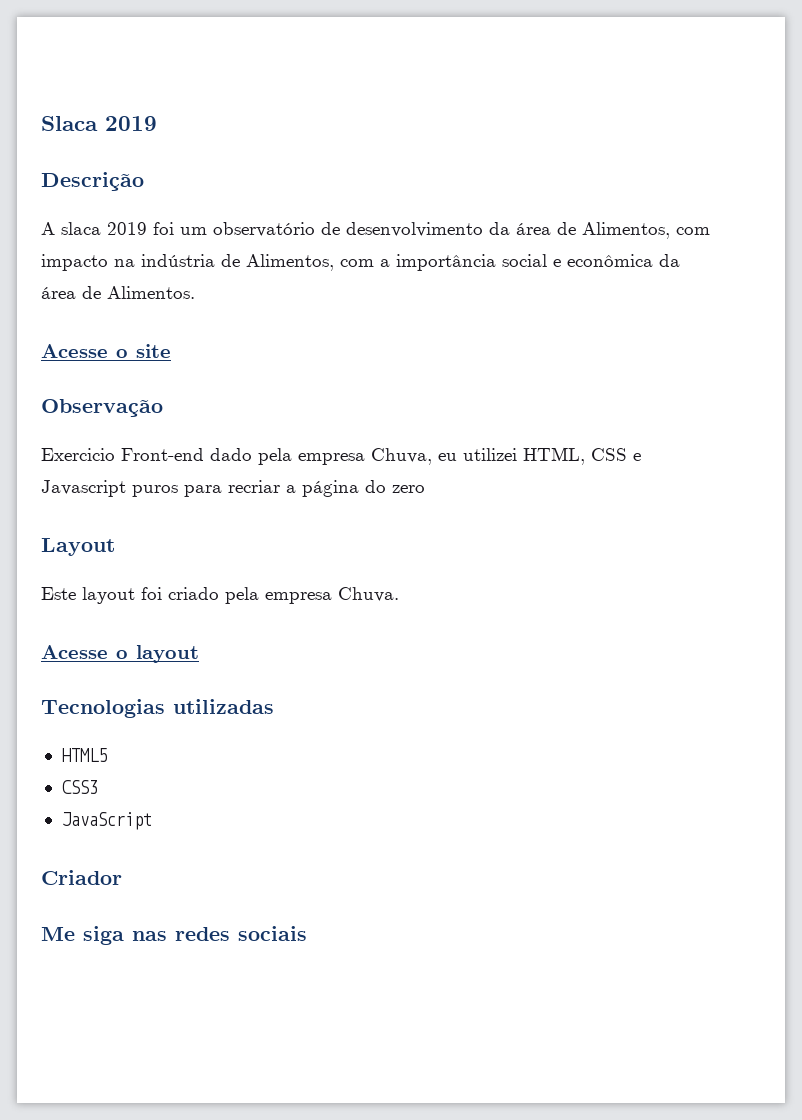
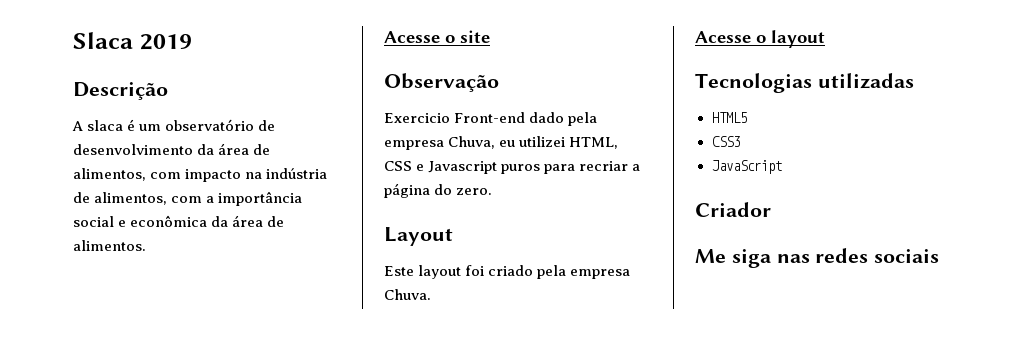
[107,222,174,235] 2019 foi -> [127,119,136,131] é
[582,222,670,239] Alimentos, -> [73,168,146,181] alimentos,
[246,254,334,271] Alimentos, -> [94,192,168,205] alimentos,
[107,286,195,299] Alimentos. -> [73,240,146,251] alimentos.
[392,485,425,493] zero -> [456,188,493,195] zero.

